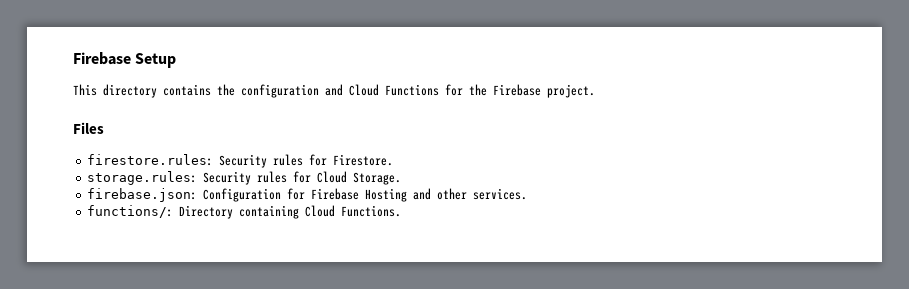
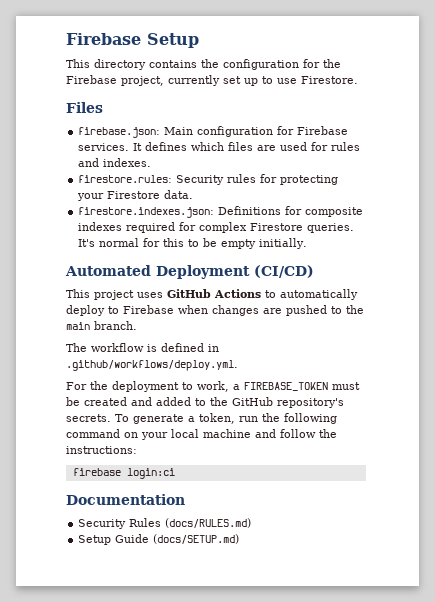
[325,84,595,98] [73,122,104,134] [87,154,394,168] [87,171,402,185] [87,188,528,202] [87,205,402,219] and Cloud Functions for the Firebase project. // Files // firestore.rules: Security rules for Firestore. // storage.rules: Security rules for Cloud Storage. // firebase.json: Configuration for Firebase Hosting and other services. // functions/: Directory containing Cloud Functions. -> [303,59,341,68] [66,75,358,86] [66,102,103,113] [78,126,349,138] [78,142,361,151] [78,158,152,167] [78,174,339,185] [77,190,194,201] [78,206,364,218] [78,222,355,233] [78,238,308,249] [65,265,314,279] [66,289,358,300] [66,305,364,316] [66,321,137,330] [66,343,219,352] [66,360,238,371] [66,381,360,392] [66,397,344,408] [66,413,337,424] [66,429,337,440] [66,446,137,454] [72,468,175,479] [66,494,185,505] [78,518,252,529] [78,534,240,545] for the Firebase project, currently set up to use Firestore. // Files // firebase.json: Main configuration for Firebase services. It defines which files are used for rules and indexes. // firestore.rules: Security rules for protecting your Firestore data. // firestore.indexes.json: Definitions for composite indexes required for complex Firestore queries. It's normal for this to be empty initially. // Automated Deployment (CI/CD) // This project uses GitHub Actions to automatically deploy to Firebase when changes are pushed to the main branch. // The workflow is defined in .github/workflows/deploy.yml. // For the deployment to work, a FIREBASE_TOKEN must be created and added to the GitHub repository's secrets. To generate a token, run the following command on your local machine and follow the instructions: // firebase login:ci // Documentation // Security Rules (docs/RULES.md) // Setup Guide (docs/SETUP.md)

